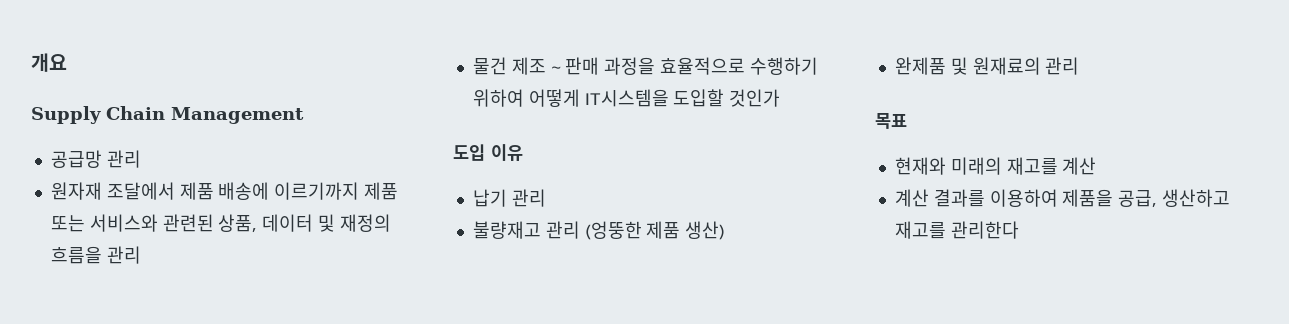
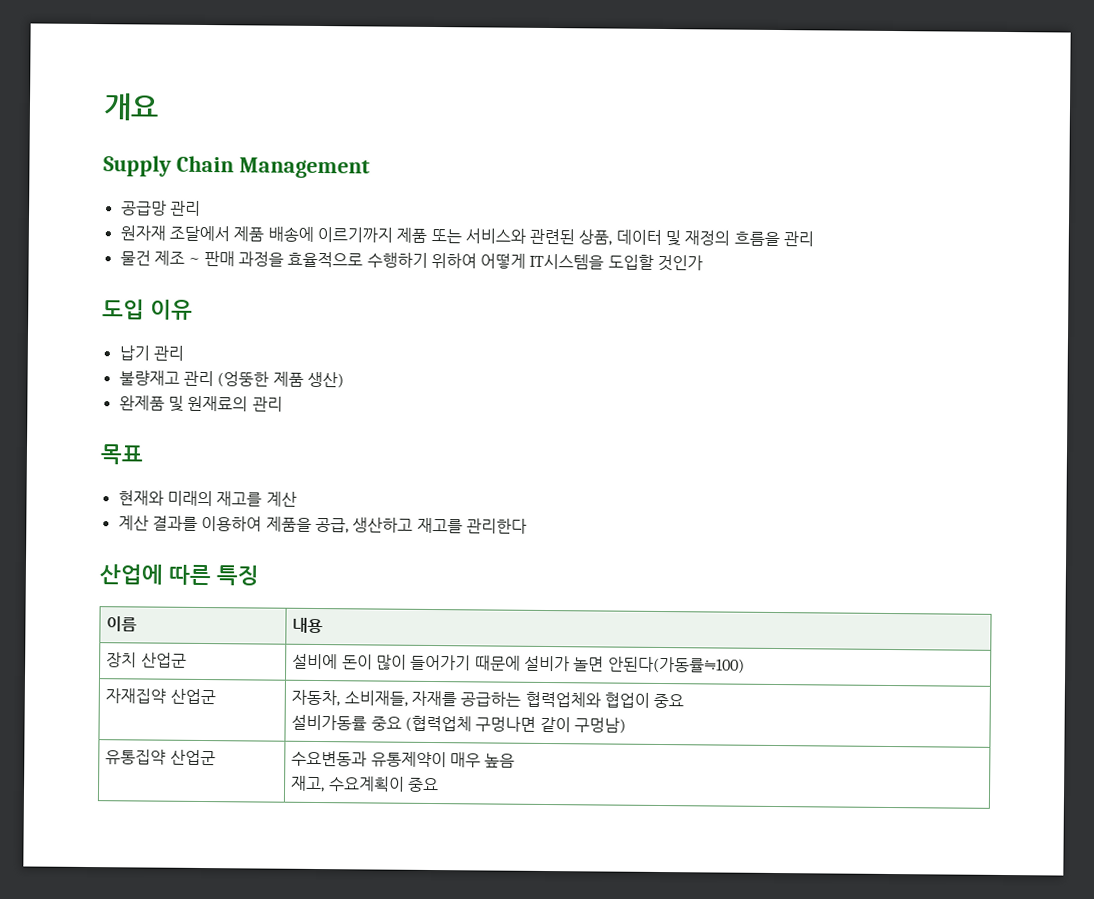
(1019, 230) none -> [99,564,259,586] [106,616,138,632] [292,617,324,634] [106,652,187,668] [292,653,745,674] [105,688,216,705] [291,689,685,709] [291,714,626,734] [105,749,216,766] [291,750,516,768] [291,775,439,793] // 산업에 따른 특징 // 이름 | 내용 // 장치 산업군 | 설비에 돈이 많이 들어가기 때문에 설비가 놀면 안된다(가동률≒100) // 자재집약 산업군 | 자동차, 소비재들, 자재를 공급하는 협력업체와 협업이 중요 // 설비가동률 중요 (협력업체 구멍나면 같이 구멍남) // 유통집약 산업군 | 수요변동과 유통제약이 매우 높음 // 재고, 수요계획이 중요

